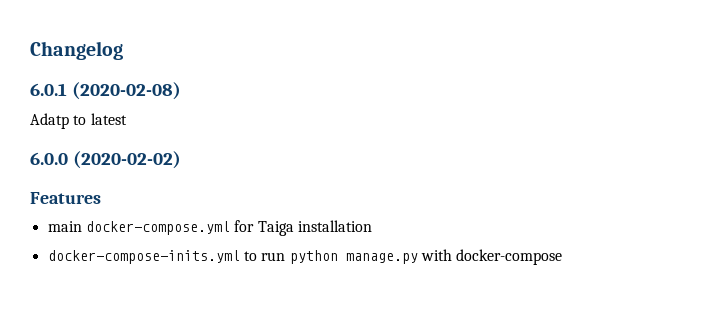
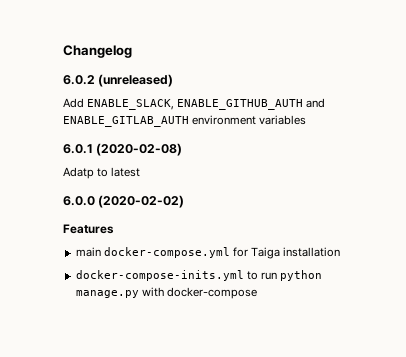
(123, 50) none -> [63,74,174,87] [63,98,326,110] [63,115,307,127] // 6.0.2 (unreleased) // Add ENABLE_SLACK, ENABLE_GITHUB_AUTH and ENABLE_GITLAB_AUTH environment variables

